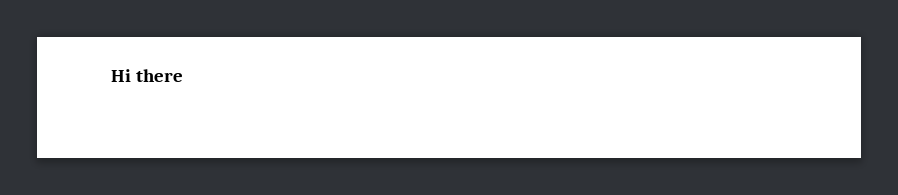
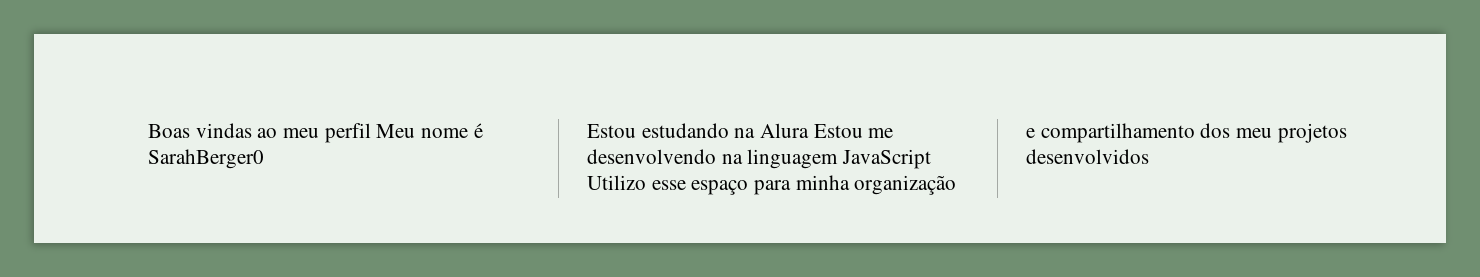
[111,69,183,82] Hi there -> [148,123,483,143] [148,149,264,169] [587,123,894,138] [587,149,932,169] [587,175,957,195] [1026,123,1347,143] [1026,149,1149,164] Boas vindas ao meu perfil Meu nome é SarahBerger0 // Estou estudando na Alura Estou me desenvolvendo na linguagem JavaScript Utilizo esse espaço para minha organização e compartilhamento dos meu projetos desenvolvidos

